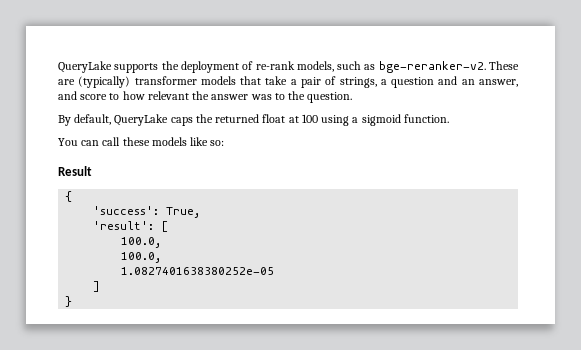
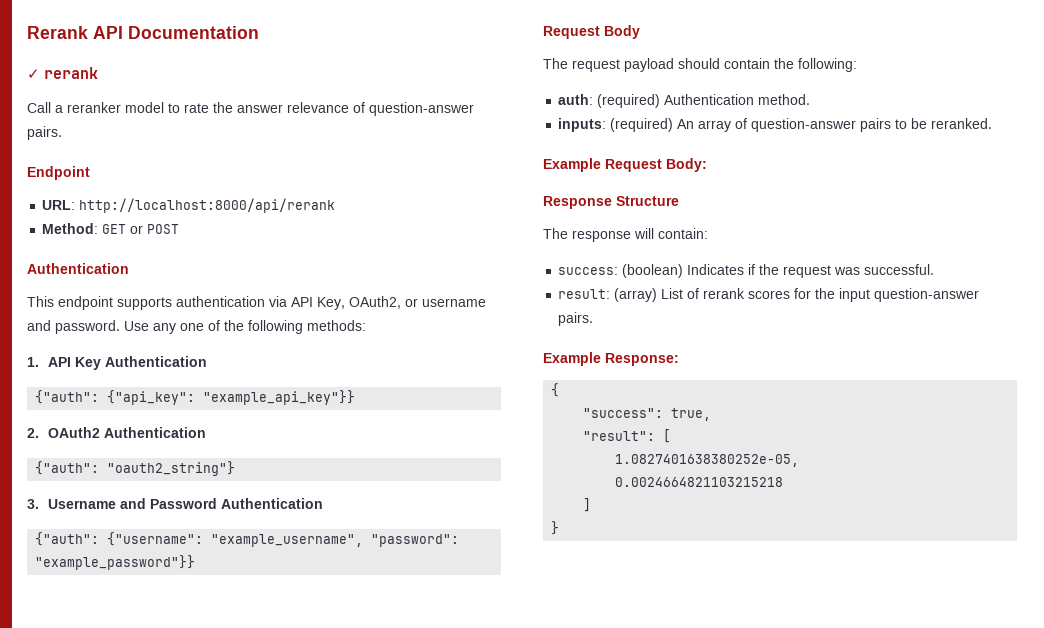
[58,61,519,73] [58,76,518,88] [58,91,353,103] [58,114,449,126] [58,137,225,146] [58,166,92,176] [65,191,73,202] [93,206,201,218] [93,221,169,232] [121,237,162,248] [121,252,162,263] [121,267,275,275] QueryLake supports the deployment of re-rank models, such as bge-reranker-v2. These are (typically) transformer models that take a pair of strings, a question and an answer, and score to how relevant the answer was to the question. // By default, QueryLake caps the returned float at 100 using a sigmoid function. // You can call these models like so: // Result // { // 'success': True, // 'result': [ // 100.0, // 100.0, // 1.0827401638380252e-05 -> [27,26,259,39] [27,67,99,79] [27,102,474,116] [27,126,62,140] [27,166,90,180] [42,198,336,213] [42,223,180,234] [27,263,129,274] [27,296,486,310] [27,320,366,334] [27,356,207,370] [35,390,356,405] [27,427,206,438] [35,461,236,476] [27,498,323,509] [35,532,460,547] [35,555,196,570] [543,25,640,39] [543,58,857,72] [558,94,811,108] [558,118,993,132] [543,158,707,172] [543,196,679,209] [543,228,708,242] [558,264,935,278] [558,288,980,302] [558,312,594,326] [543,352,679,366] [551,383,560,397] [583,408,712,421] [583,429,672,443] [615,454,800,467] [615,477,784,487] Rerank API Documentation // ✓ rerank // Call a reranker model to rate the answer relevance of question-answer pairs. // Endpoint // URL: http://localhost:8000/api/rerank // Method: GET or POST // Authentication // This endpoint supports authentication via API Key, OAuth2, or username and password. Use any one of the following methods: // 1. API Key Authentication // {"auth": {"api_key": "example_api_key"}} // 2. OAuth2 Authentication // {"auth": "oauth2_string"} // 3. Username and Password Authentication // {"auth": {"username": "example_username", "password": "example_password"}} // Request Body // The request payload should contain the following: // auth: (required) Authentication method. // inputs: (required) An array of question-answer pairs to be reranked. // Example Request Body: // Response Structure // The response will contain: // success: (boolean) Indicates if the request was successful. // result: (array) List of rerank scores for the input question-answer pairs. // Example Response: // { // "success": true, // "result": [ // 1.0827401638380252e-05, // 0.0024664821103215218

